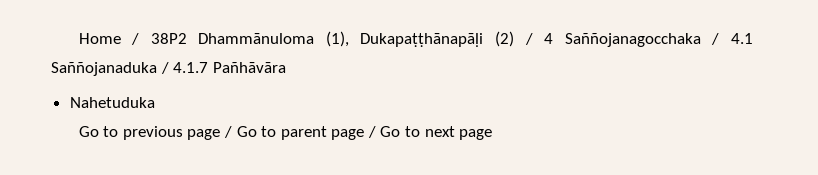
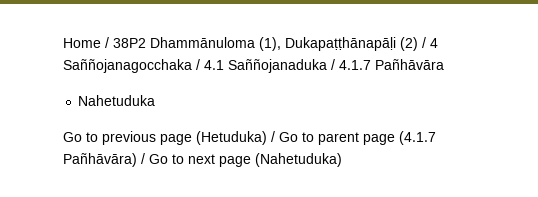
(221, 134) none -> [196,131,267,145] (Hetuduka)
(365, 134) none -> [399,131,436,145] [63,153,137,167] (4.1.7 Pañhāvāra)
(493, 134) none -> [255,153,342,167] (Nahetuduka)

